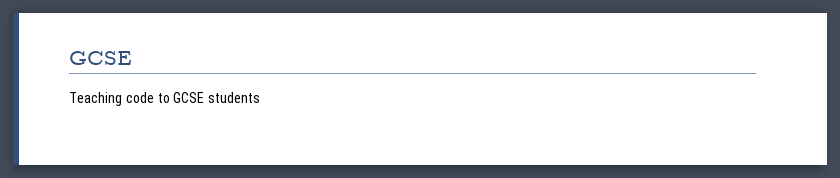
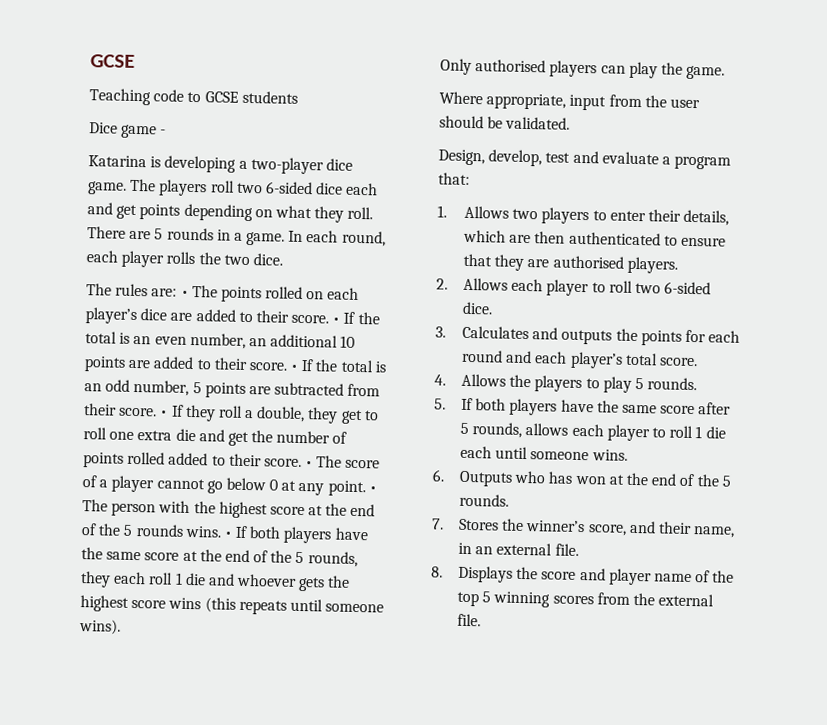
(261, 97) none -> [89,122,167,139] [88,155,353,175] [87,178,379,197] [87,202,374,223] [87,226,386,247] [86,250,283,268] [86,283,360,303] [85,307,380,325] [85,331,356,349] [84,356,387,373] [84,379,381,398] [84,403,379,425] [83,427,348,447] [83,451,381,469] [82,475,377,497] [82,499,376,519] [81,523,369,544] [81,547,358,568] [80,571,351,592] [80,595,385,615] [79,619,121,635] [440,58,726,80] [439,91,700,111] [439,115,571,130] [438,149,732,170] [438,172,470,185] [437,205,730,226] [463,229,727,247] [463,253,678,274] [436,277,712,297] [462,301,494,315] [435,325,741,346] [462,349,699,369] [434,373,698,393] [434,397,732,416] [460,422,726,442] [460,445,628,461] [432,469,732,487] [459,493,510,507] [432,518,736,538] [458,542,579,556] [431,565,735,586] [457,591,715,608] [457,613,482,627] // Dice game - // Katarina is developing a two-player dice game. The players roll two 6-sided dice each and get points depending on what they roll. There are 5 rounds in a game. In each round, each player rolls the two dice. // The rules are: • The points rolled on each player’s dice are added to their score. • If the total is an even number, an additional 10 points are added to their score. • If the total is an odd number, 5 points are subtracted from their score. • If they roll a double, they get to roll one extra die and get the number of points rolled added to their score. • The score of a player cannot go below 0 at any point. • The person with the highest score at the end of the 5 rounds wins. • If both players have the same score at the end of the 5 rounds, they each roll 1 die and whoever gets the highest score wins (this repeats until someone wins). // Only authorised players can play the game. // Where appropriate, input from the user should be validated. // Design, develop, test and evaluate a program that: // 1. Allows two players to enter their details, which are then authenticated to ensure that they are authorised players. // 2. Allows each player to roll two 6-sided dice. // 3. Calculates and outputs the points for each round and each player’s total score. // 4. Allows the players to play 5 rounds. // 5. If both players have the same score after 5 rounds, allows each player to roll 1 die each until someone wins. // 6. Outputs who has won at the end of the 5 rounds. // 7. Stores the winner’s score, and their name, in an external file. // 8. Displays the score and player name of the top 5 winning scores from the external file.

